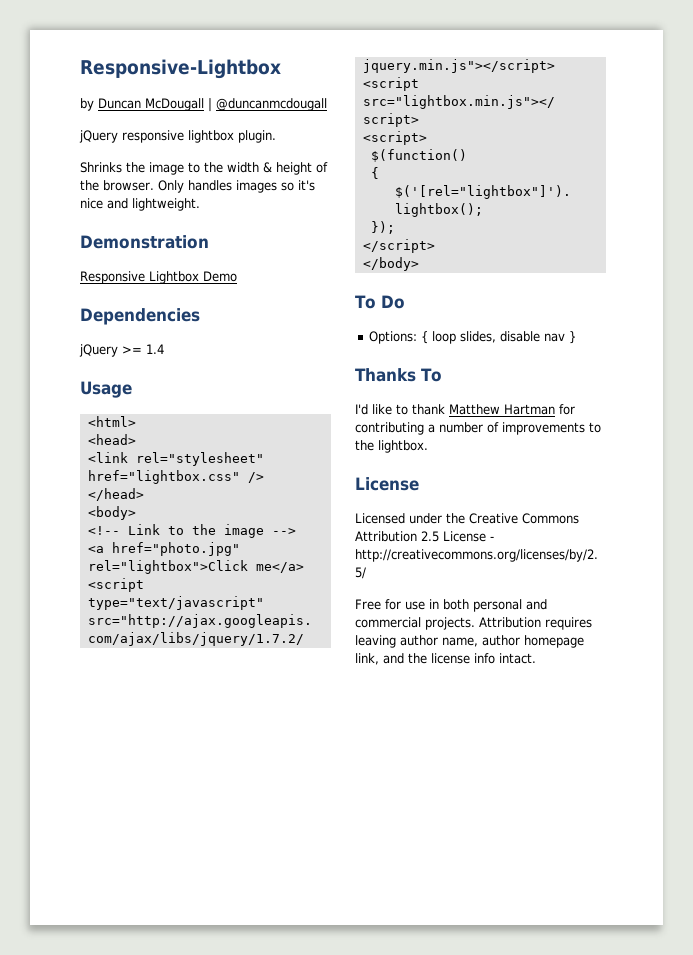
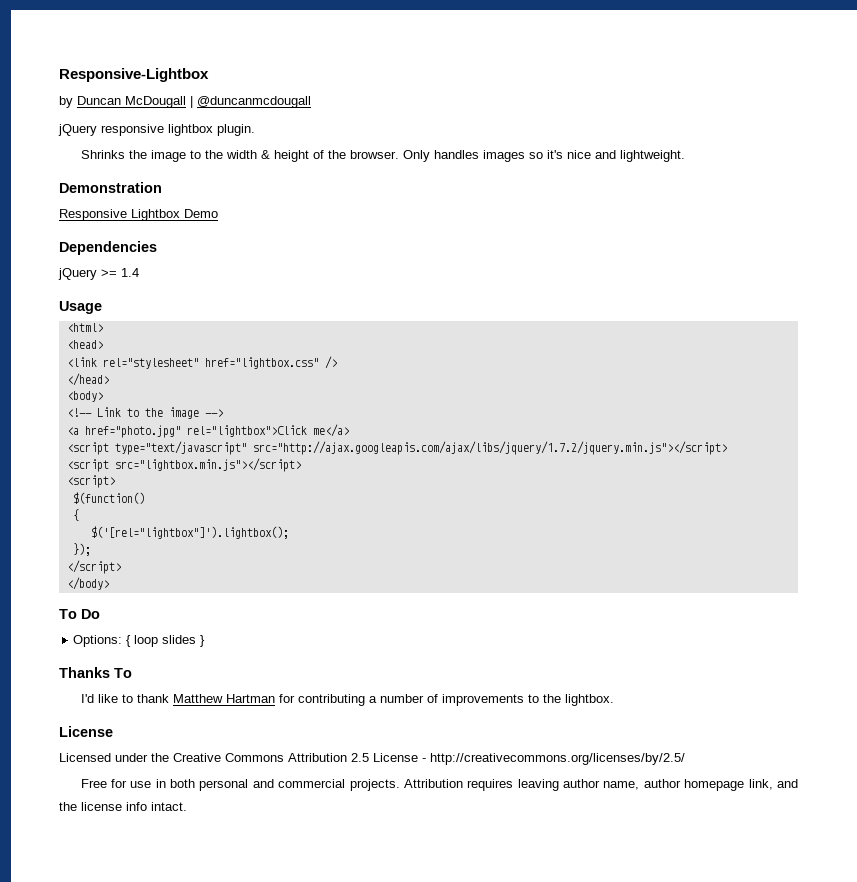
[460,331,566,343] slides, disable nav -> [162,635,197,644] slides

